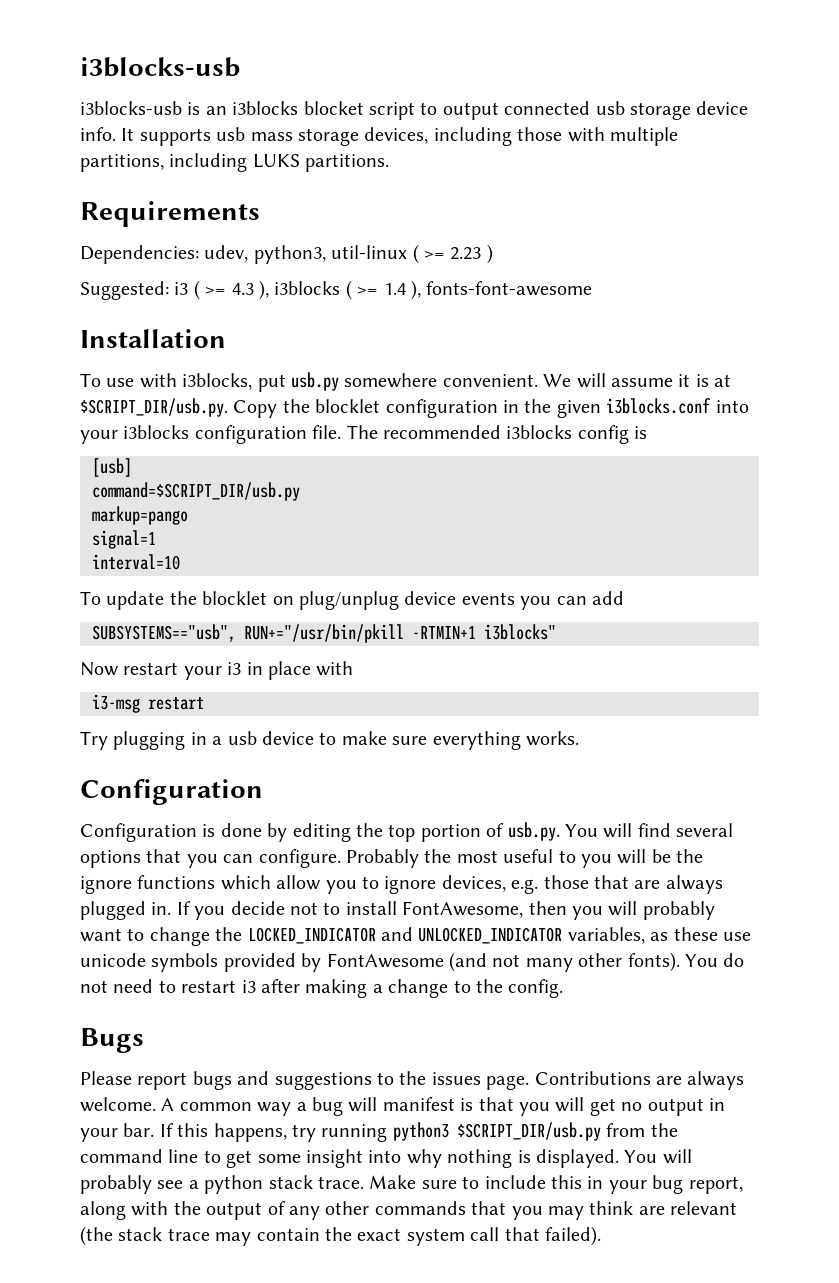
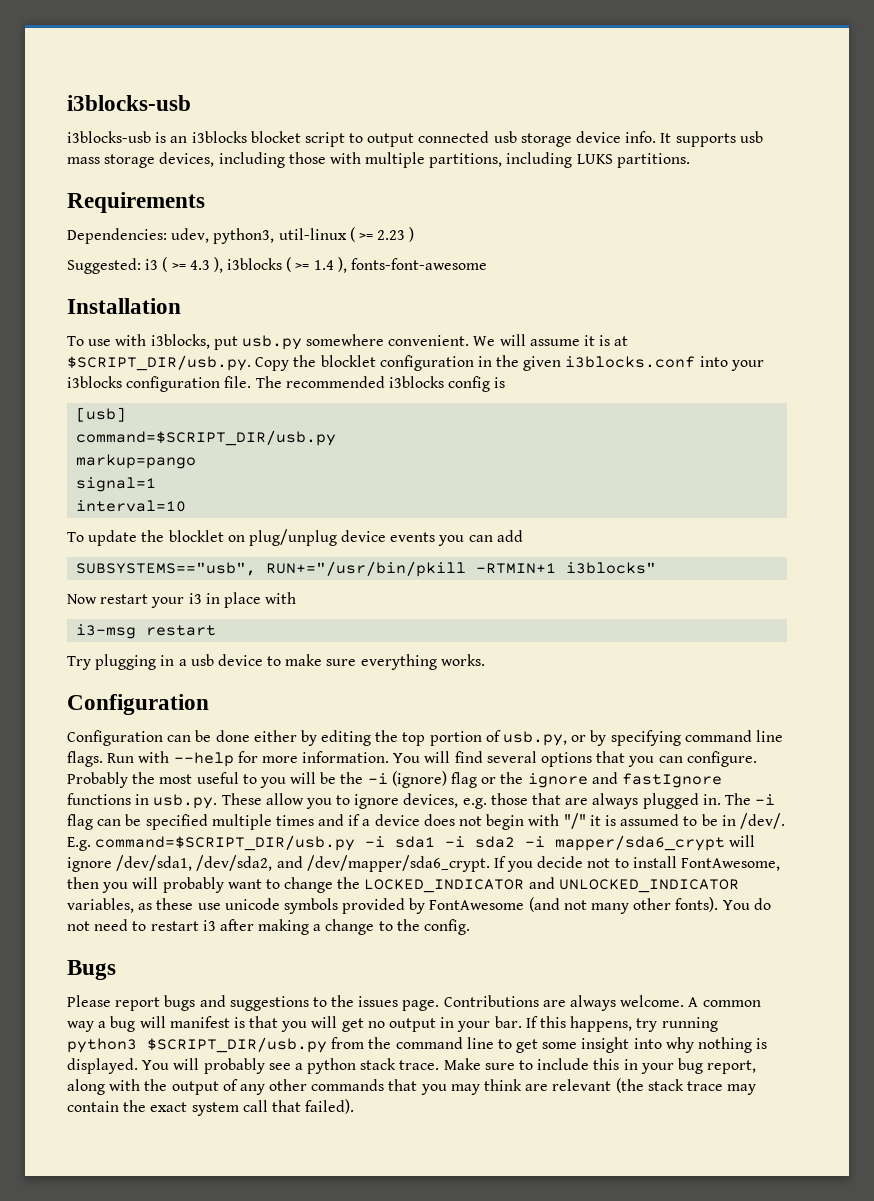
[202,823,262,837] is done -> [167,730,297,742] can be done either
[507,822,560,841] usb.py. -> [503,730,783,746] [67,751,390,767] usb.py, or by specifying command line flags. Run with --help for more information.
[80,875,271,894] ignore functions which -> [367,771,722,788] [67,793,262,809] -i (ignore) flag or the ignore and fastIgnore functions in usb.py. These
(172, 908) none -> [724,793,776,805] [67,813,785,830] [67,835,756,851] [67,855,490,872] The -i flag can be specified multiple times and if a device does not begin with "/" it is assumed to be in /dev/. E.g. command=$SCRIPT_DIR/usb.py -i sda1 -i sda2 -i mapper/sda6_crypt will ignore /dev/sda1, /dev/sda2, and /dev/mapper/sda6_crypt.

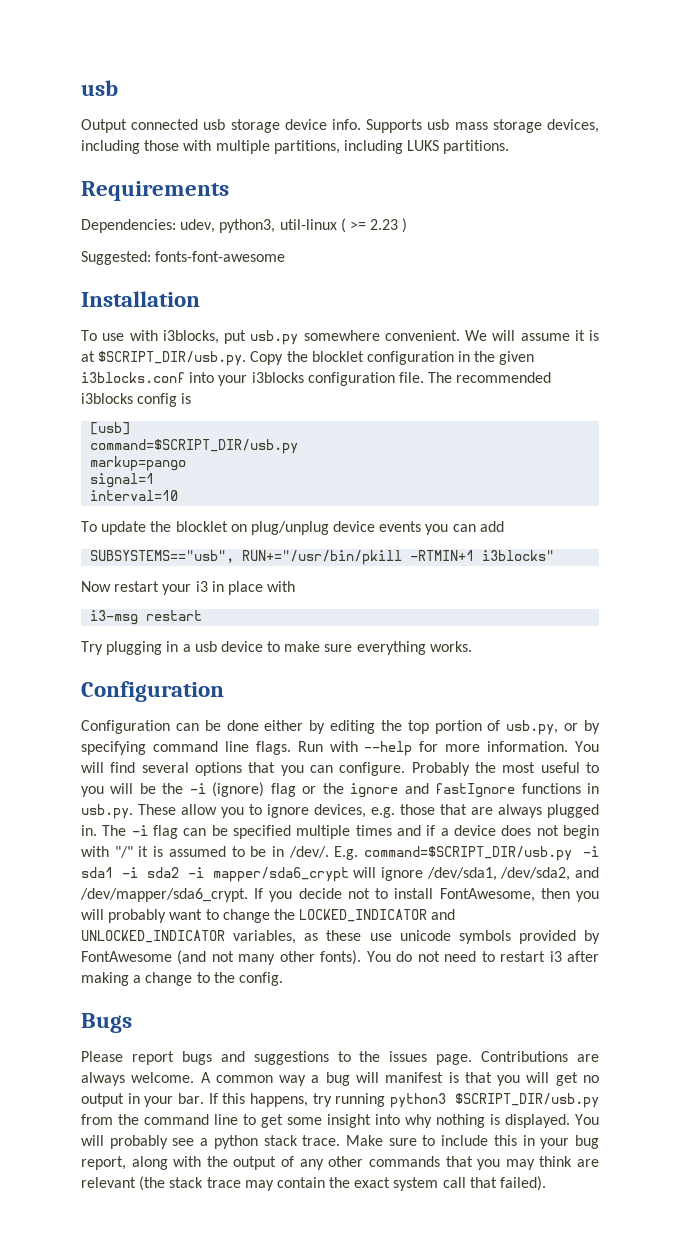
[67,95,191,111] [67,131,415,147] i3blocks-usb // i3blocks-usb is an i3blocks blocket script to output -> [81,80,118,96] [81,119,127,133] usb // Output
[660,133,736,147] It supports -> [366,119,423,133] Supports
[145,257,347,273] i3 ( >= 4.3 ), i3blocks ( >= 1.4 ), -> (151, 258) none

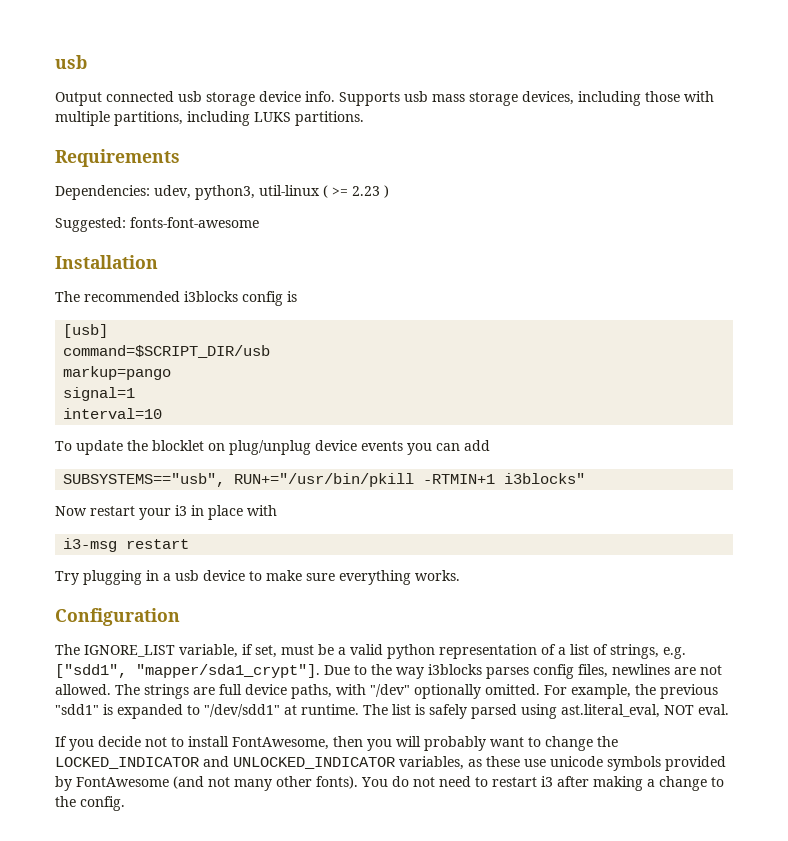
[81,330,599,345] [81,351,535,366] [81,372,424,386] To use with i3blocks, put usb.py somewhere convenient. We will assume it is at $SCRIPT_DIR/usb.py. Copy the blocklet configuration in the given i3blocks.conf into your i3blocks configuration file. -> (158, 262) none
[90,439,299,454] command=$SCRIPT_DIR/usb.py -> [63,345,271,358] command=$SCRIPT_DIR/usb
[81,720,601,735] [81,741,599,756] [81,762,599,776] [81,782,599,798] [81,804,599,819] [81,825,599,839] [81,846,599,861] [81,867,599,882] [80,888,248,902] Configuration can be done either by editing the top portion of usb.py, or by specifying command line flags. Run with --help for more information. You will find several options that you can configure. Probably the most useful to you will be the -i (ignore) flag or the ignore and fastIgnore functions in usb.py. These allow you to ignore devices, e.g. those that are always plugged in. The -i flag can be specified multiple times and if a device does not begin with "/" it is assumed to be in /dev/. E.g. command=$SCRIPT_DIR/usb.py -i sda1 -i sda2 -i mapper/sda6_crypt will ignore /dev/sda1, /dev/sda2, and /dev/mapper/sda6_crypt. -> [55,644,686,659] [55,664,722,679] [55,684,718,699] [55,704,729,719] The IGNORE_LIST variable, if set, must be a valid python representation of a list of strings, e.g. ["sdd1", "mapper/sda1_crypt"]. Due to the way i3blocks parses config files, newlines are not allowed. The strings are full device paths, with "/dev" optionally omitted. For example, the previous "sdd1" is expanded to "/dev/sdd1" at runtime. The list is safely parsed using ast.literal_eval, NOT eval. //
[81,1013,132,1033] [81,1051,599,1065] [81,1072,599,1086] [81,1093,599,1108] [81,1114,599,1128] [81,1135,599,1149] [81,1156,600,1170] [81,1176,547,1191] // Bugs // Please report bugs and suggestions to the issues page. Contributions are always welcome. A common way a bug will manifest is that you will get no output in your bar. If this happens, try running python3 $SCRIPT_DIR/usb.py from the command line to get some insight into why nothing is displayed. You will probably see a python stack trace. Make sure to include this in your bug report, along with the output of any other commands that you may think are relevant (the stack trace may contain the exact system call that failed). -> (125, 803) none

